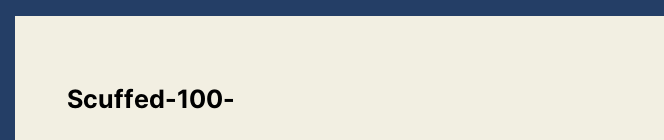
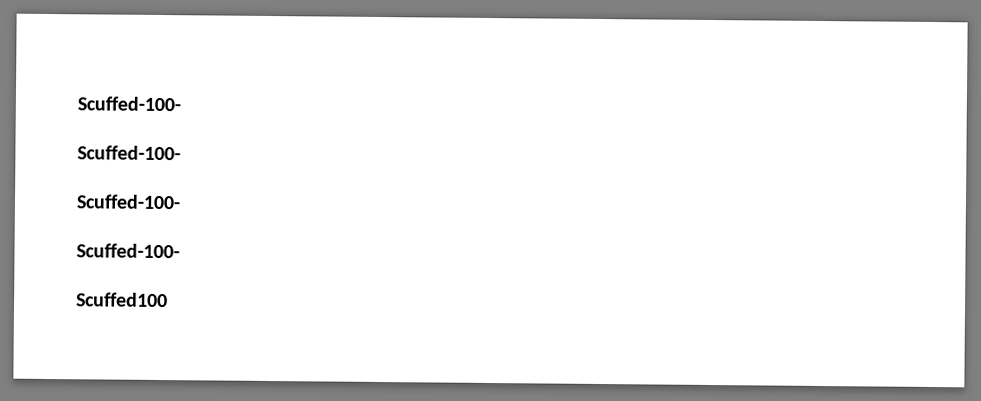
[67,88,235,109] Scuffed-100- -> [77,96,181,112] [77,145,181,161] [76,194,181,210] [76,243,180,259] [76,292,168,308] Scuffed-100- // Scuffed-100- // Scuffed-100- // Scuffed-100- // Scuffed100

